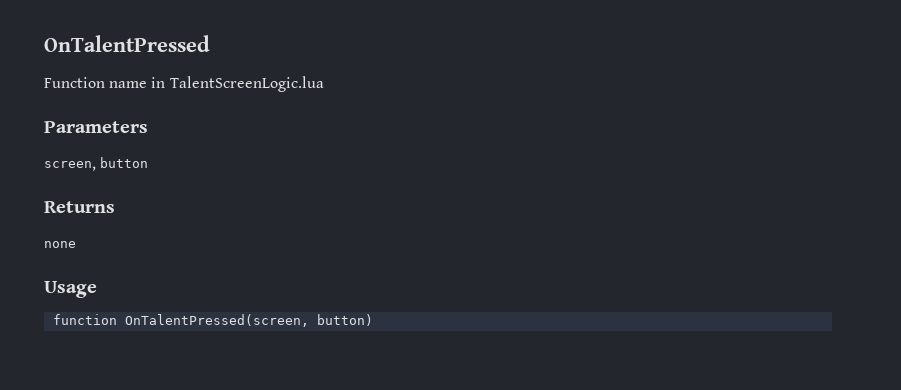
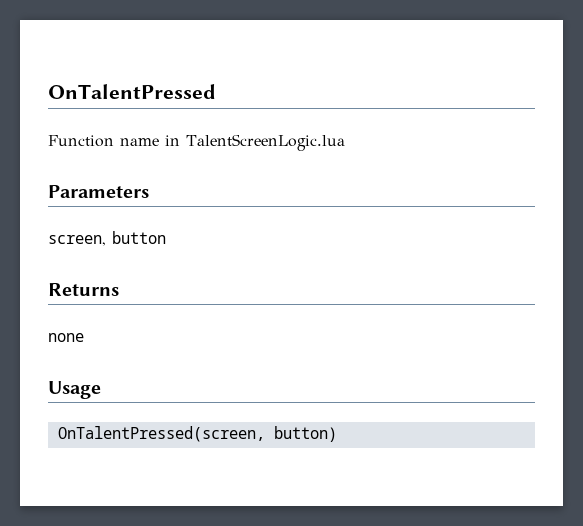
[53,314,118,325] function -> (101, 390) none

